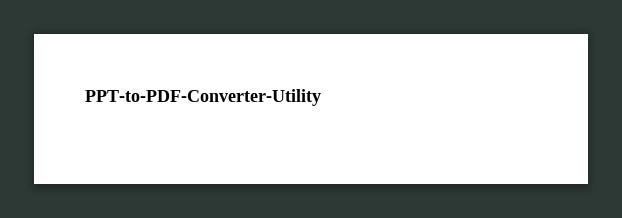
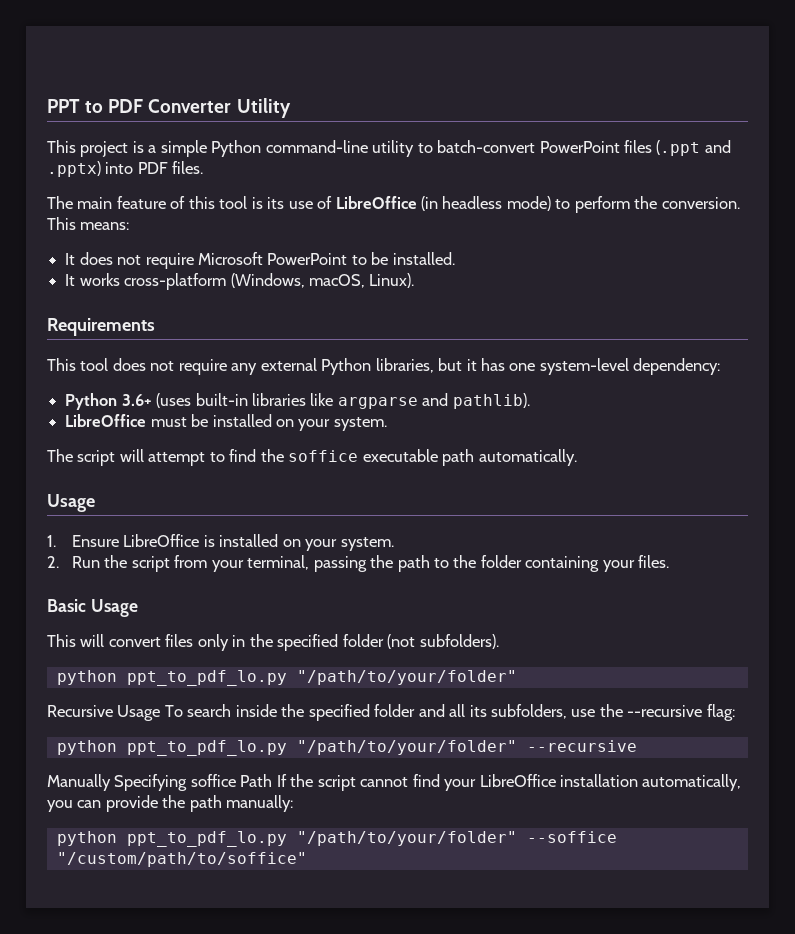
[85,89,321,106] PPT-to-PDF-Converter-Utility -> [47,98,291,118] [47,140,731,157] [47,161,204,177] [47,196,740,213] [47,217,130,230] [65,252,455,269] [65,273,415,290] [47,318,155,336] [47,358,721,375] [65,393,530,410] [65,414,387,431] [47,449,577,466] [47,494,95,512] [47,534,394,551] [47,555,670,572] [47,599,138,617] [47,634,499,651] [56,670,517,686] [47,704,735,721] [56,740,637,756] [47,774,742,791] [47,795,294,812] [56,831,617,847] [56,852,307,867] PPT to PDF Converter Utility // This project is a simple Python command-line utility to batch-convert PowerPoint files (.ppt and .pptx) into PDF files. // The main feature of this tool is its use of LibreOffice (in headless mode) to perform the conversion. This means: // It does not require Microsoft PowerPoint to be installed. // It works cross-platform (Windows, macOS, Linux). // Requirements // This tool does not require any external Python libraries, but it has one system-level dependency: // Python 3.6+ (uses built-in libraries like argparse and pathlib). // LibreOffice must be installed on your system. // The script will attempt to find the soffice executable path automatically. // Usage // 1. Ensure LibreOffice is installed on your system. // 2. Run the script from your terminal, passing the path to the folder containing your files. // Basic Usage // This will convert files only in the specified folder (not subfolders). // python ppt_to_pdf_lo.py "/path/to/your/folder" // Recursive Usage To search inside the specified folder and all its subfolders, use the --recursive flag: // python ppt_to_pdf_lo.py "/path/to/your/folder" --recursive // Manually Specifying soffice Path If the script cannot find your LibreOffice installation automatically, you can provide the path manually: // python ppt_to_pdf_lo.py "/path/to/your/folder" --soffice "/custom/path/to/soffice"

